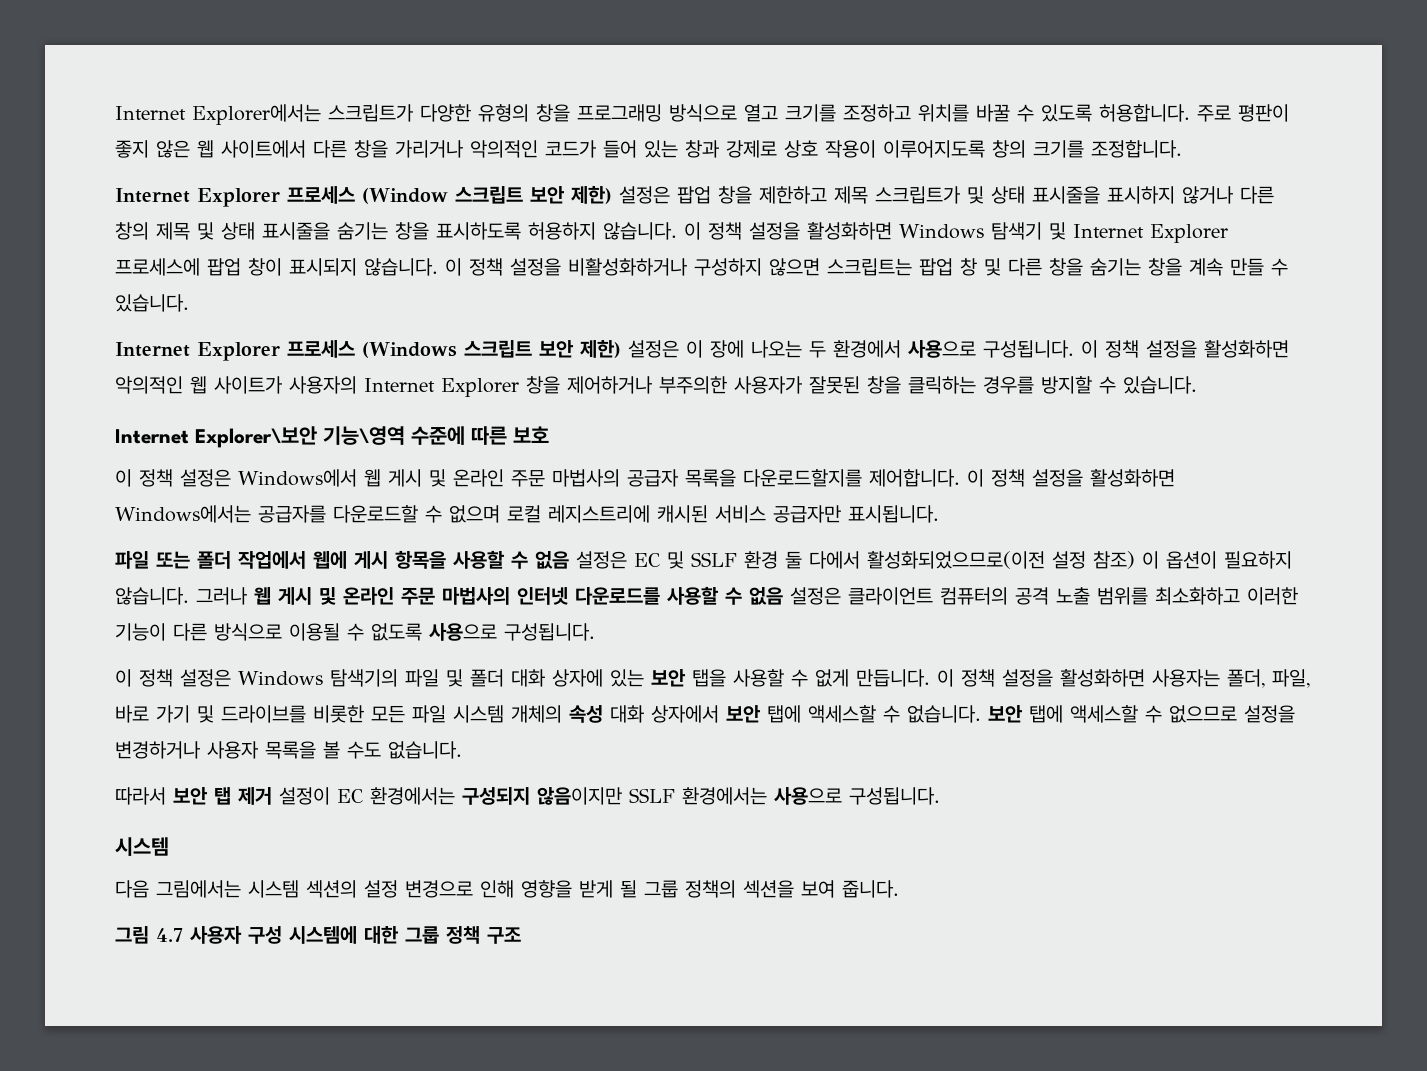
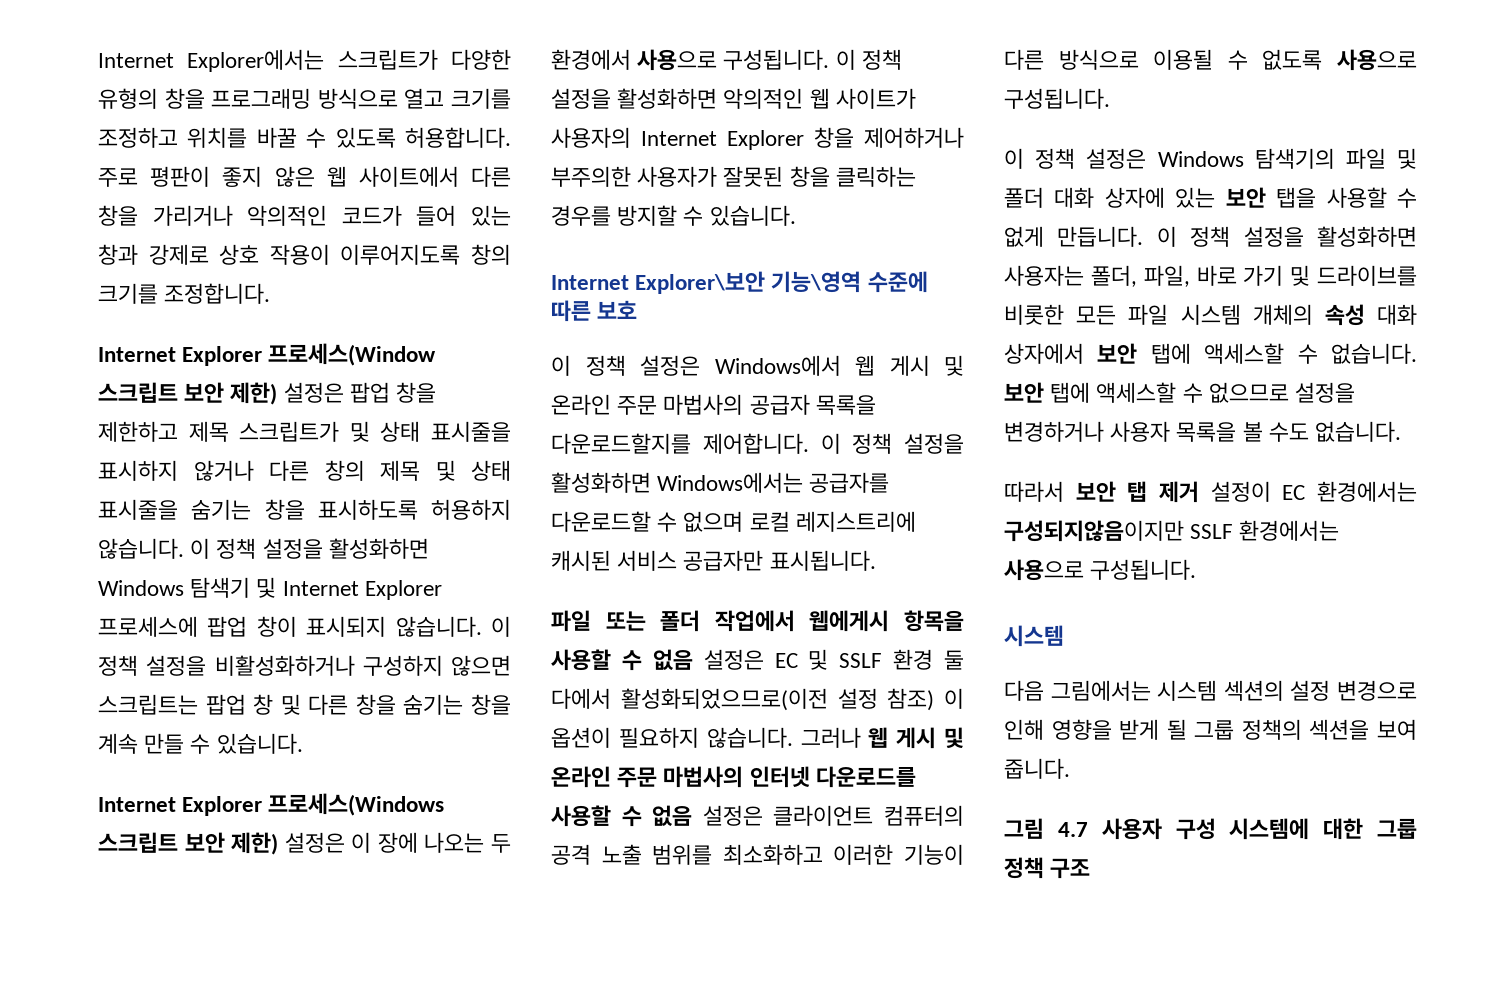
[287,186,448,204] 프로세스 (Window -> [268,343,437,366] 프로세스(Window
[287,340,457,358] 프로세스 (Windows -> [268,793,445,816] 프로세스(Windows
[313,551,388,569] 웹에 게시 -> [809,610,890,632] 웹에게시
[462,787,622,805] 구성되지 않음이지만 -> [1004,520,1184,542] 구성되지않음이지만

